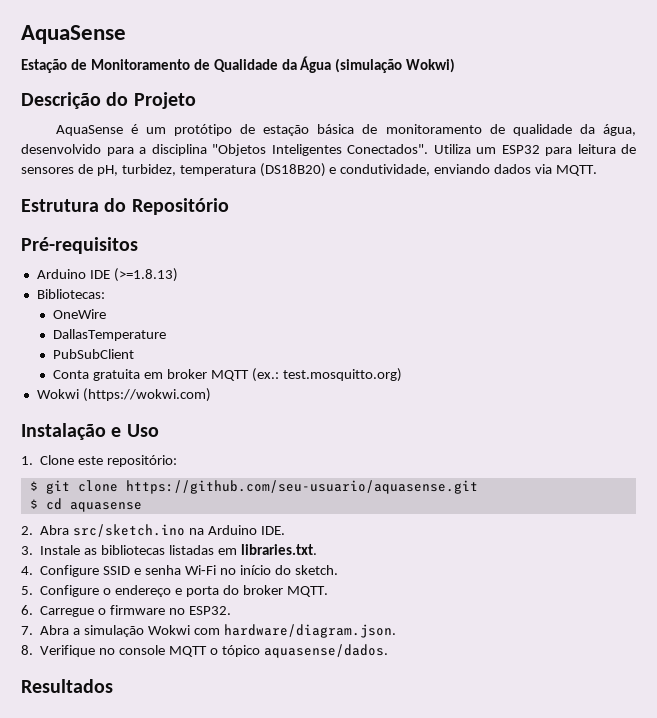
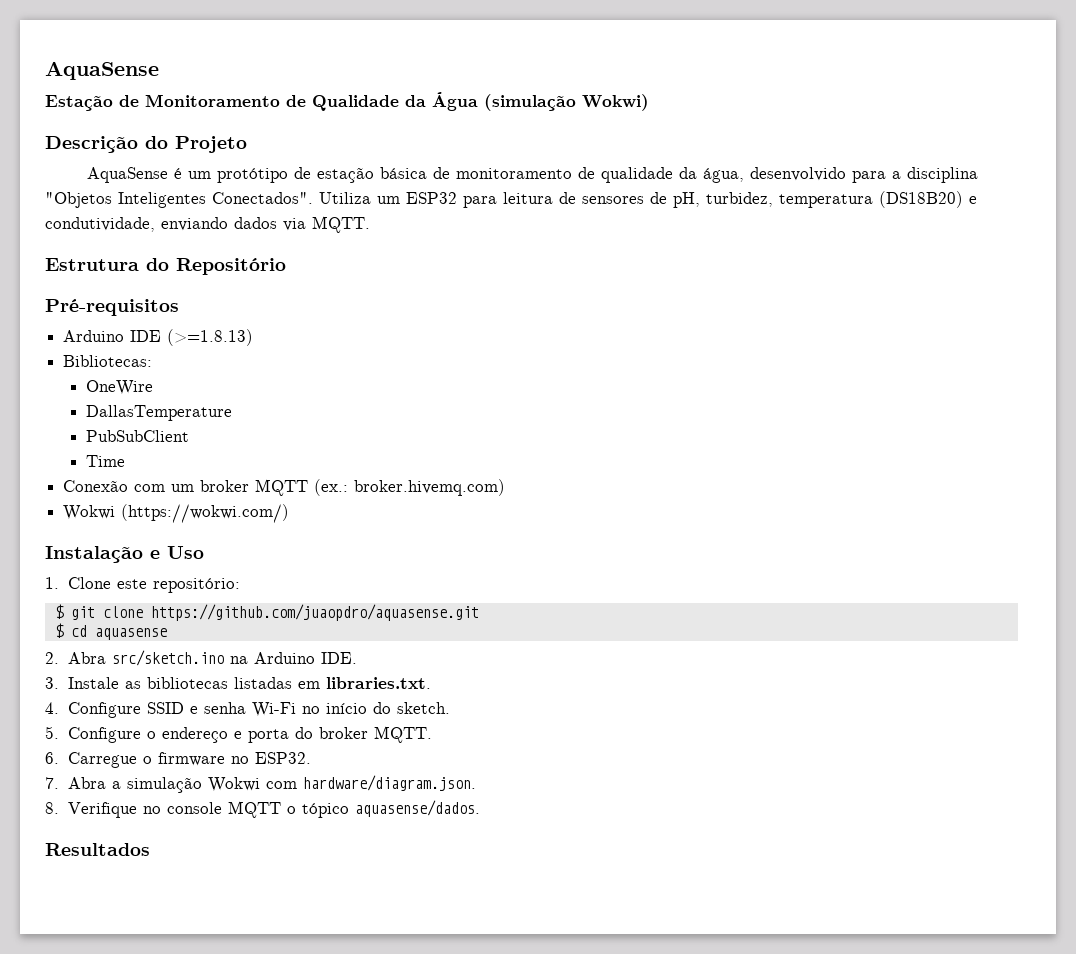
[53,369,163,381] Conta gratuita em -> [85,455,125,467] [63,480,195,492] Time // Conexão com um
[282,368,402,382] [36,388,211,402] test.mosquitto.org) // Wokwi (https://wokwi.com) -> [354,479,506,496] [63,504,290,523] broker.hivemq.com) // Wokwi (https://wokwi.com/)
[125,480,478,494] https://github.com/seu-usuario/aquasense.git -> [150,604,479,621] https://github.com/juaopdro/aquasense.git

